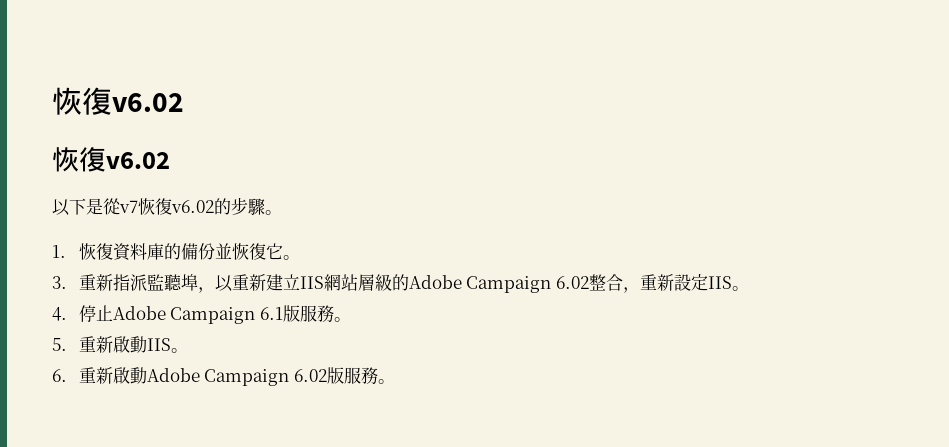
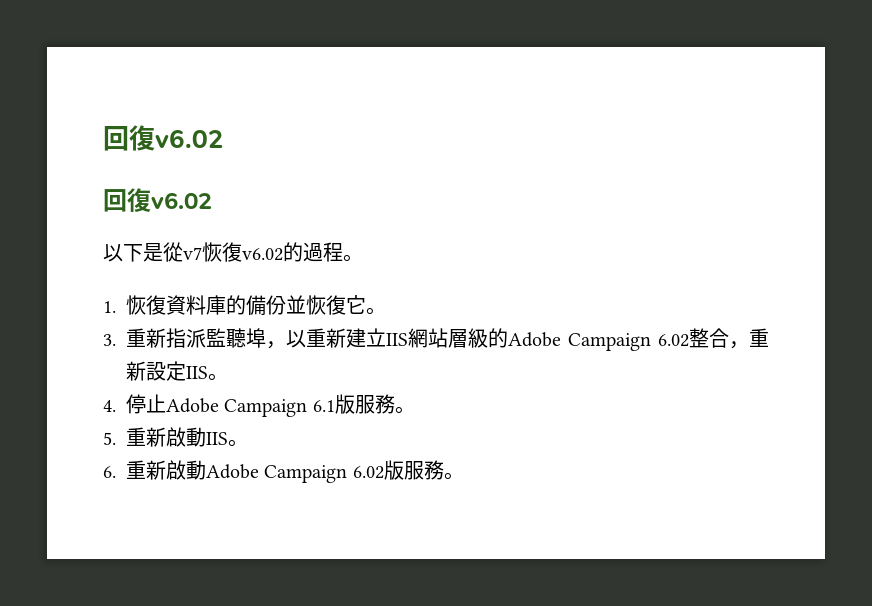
[52,87,184,115] [52,147,79,172] 恢復v6.02 // 恢 -> [103,125,223,151] [103,189,127,212] 回復v6.02 // 回
[231,197,265,215] 步驟 -> [303,242,343,262] 過程

